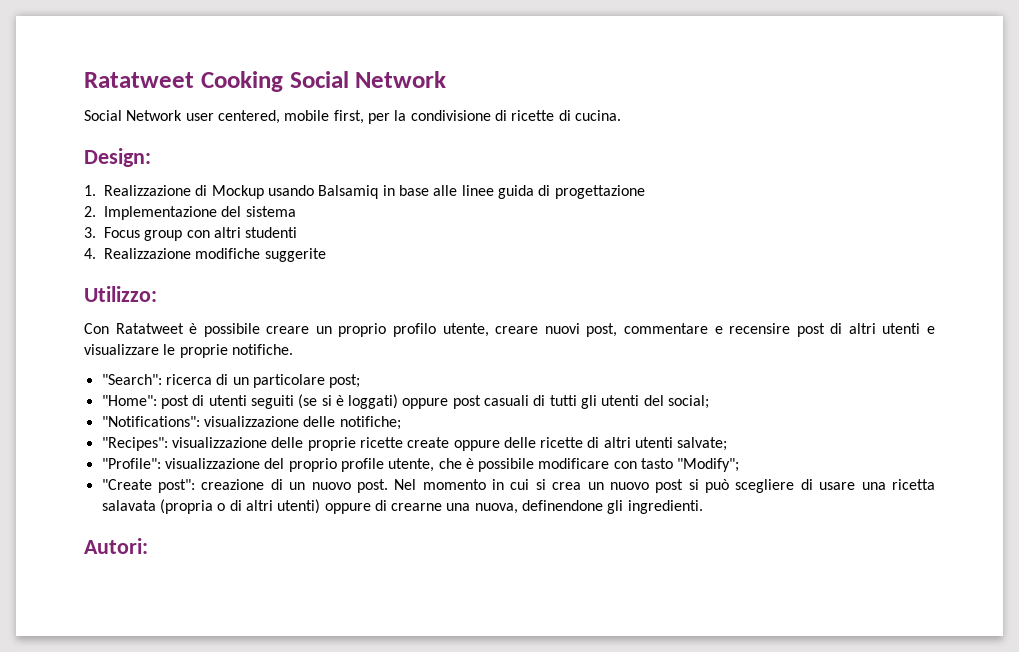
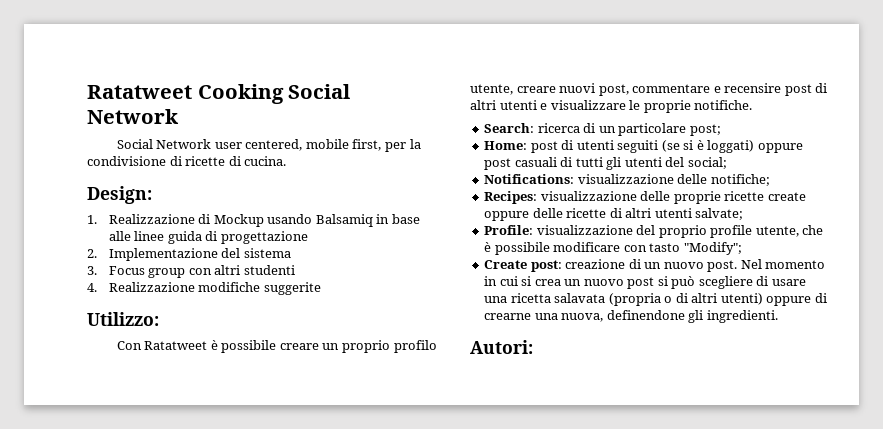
[101,374,162,385] "Search": -> [484,123,535,133] Search:
[101,395,157,406] "Home": -> [484,141,528,150] Home:
[101,416,200,427] "Notifications": -> [484,174,575,184] Notifications:
[101,437,168,451] "Recipes": -> [484,191,538,204] Recipes:
[101,458,161,469] "Profile": -> [484,225,534,235] Profile:
[101,479,195,493] "Create post": -> [484,260,562,272] Create post:

